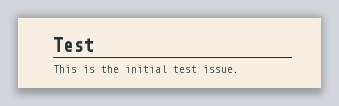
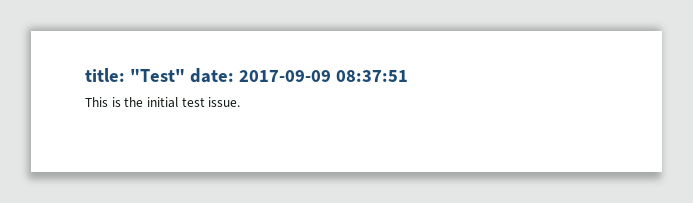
[53,37,93,52] Test -> [85,68,408,83] title: "Test" date: 2017-09-09 08:37:51

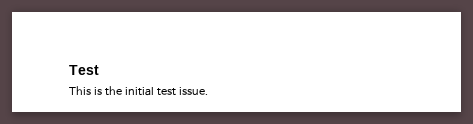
[85,68,408,83] title: "Test" date: 2017-09-09 08:37:51 -> [69,65,99,75] Test

